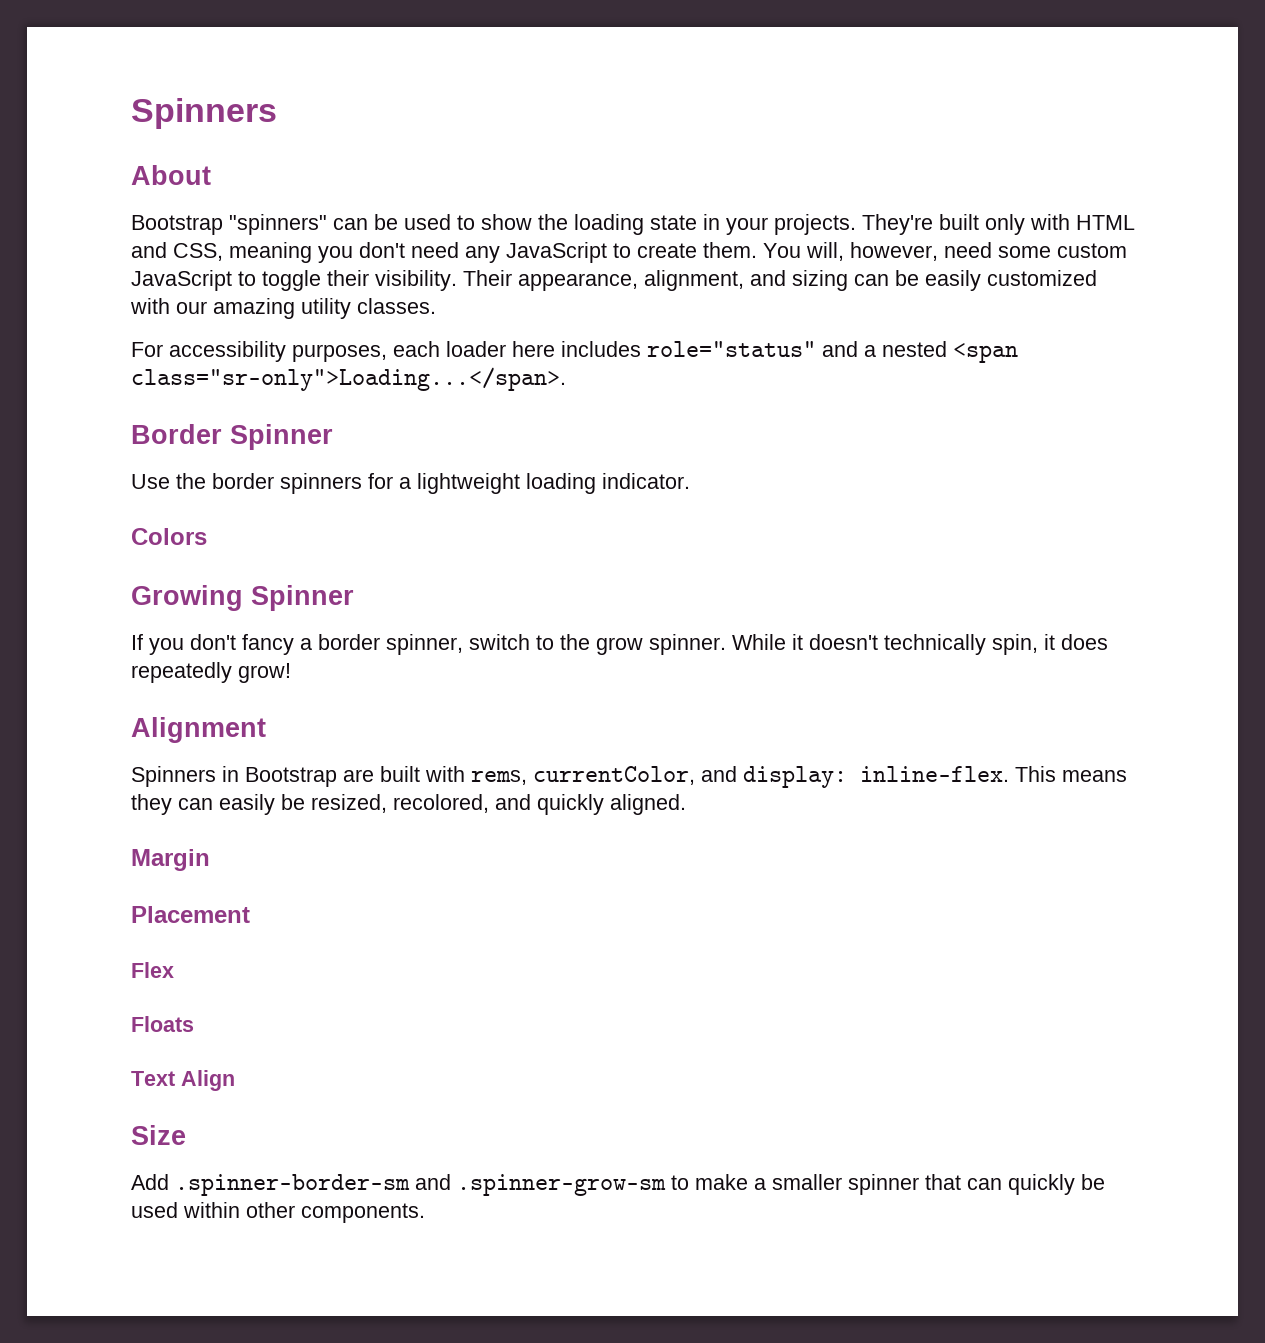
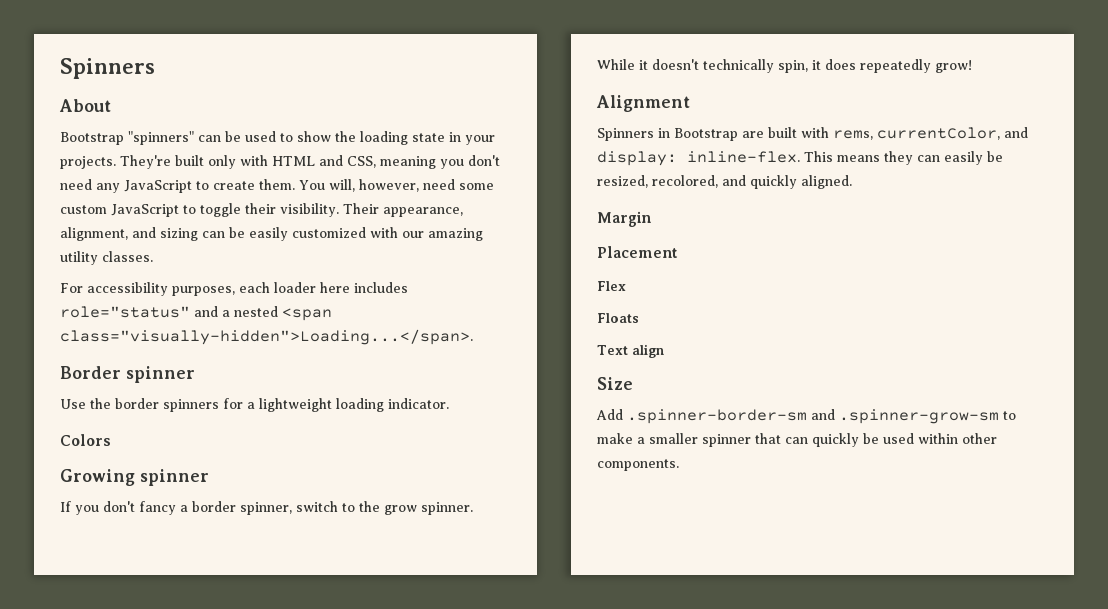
[131,367,566,391] class="sr-only">Loading...</span>. -> [60,329,473,345] class="visually-hidden">Loading...</span>.
[230,424,333,450] Spinner -> [125,366,195,383] spinner
[251,585,354,611] Spinner -> [139,469,209,486] spinner
[181,1070,235,1091] Align -> [631,344,664,358] align

